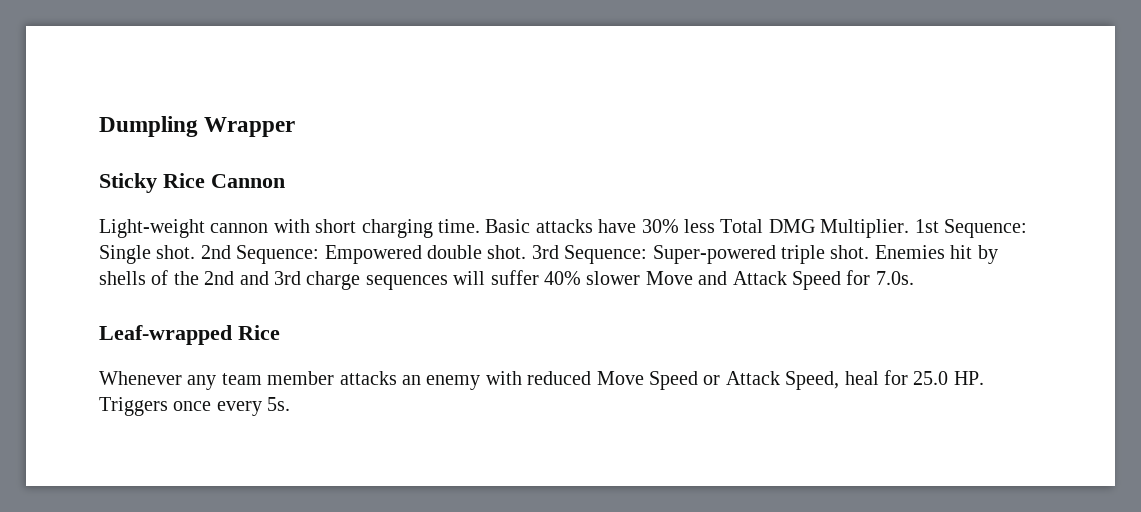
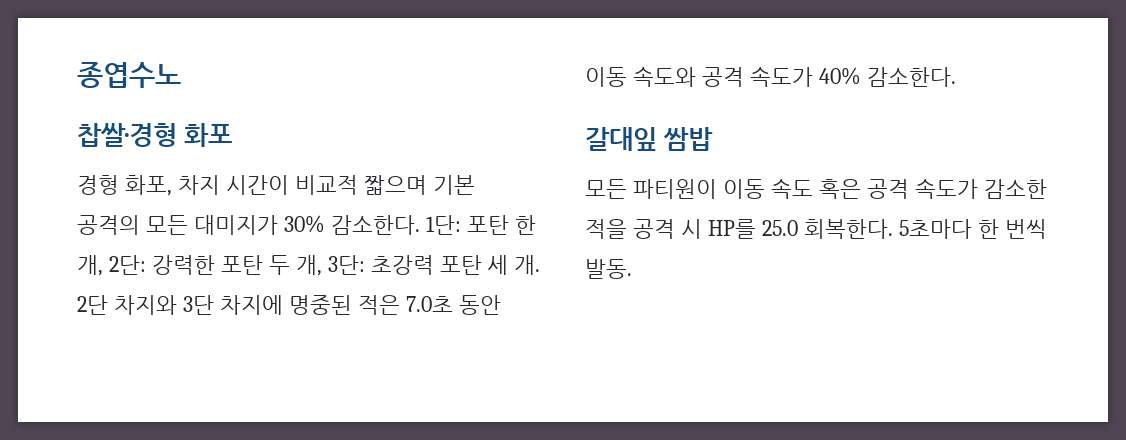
[99,116,296,137] [99,173,285,193] [99,219,1027,238] [99,245,998,264] [99,270,914,290] [99,325,280,345] [99,370,984,390] [99,397,291,416] Dumpling Wrapper // Sticky Rice Cannon // Light-weight cannon with short charging time. Basic attacks have 30% less Total DMG Multiplier. 1st Sequence: Single shot. 2nd Sequence: Empowered double shot. 3rd Sequence: Super-powered triple shot. Enemies hit by shells of the 2nd and 3rd charge sequences will suffer 40% slower Move and Attack Speed for 7.0s. // Leaf-wrapped Rice // Whenever any team member attacks an enemy with reduced Move Speed or Attack Speed, heal for 25.0 HP. Triggers once every 5s. -> [77,62,181,88] [77,123,232,147] [77,175,475,196] [77,215,536,235] [77,255,541,276] [77,295,501,315] [585,66,956,87] [585,127,713,151] [585,178,1047,199] [585,219,1047,239] [585,259,632,279] 종엽수노 // 찹쌀·경형 화포 // 경형 화포, 차지 시간이 비교적 짧으며 기본 공격의 모든 대미지가 30% 감소한다. 1단: 포탄 한 개, 2단: 강력한 포탄 두 개, 3단: 초강력 포탄 세 개. 2단 차지와 3단 차지에 명중된 적은 7.0초 동안 이동 속도와 공격 속도가 40% 감소한다. // 갈대잎 쌈밥 // 모든 파티원이 이동 속도 혹은 공격 속도가 감소한 적을 공격 시 HP를 25.0 회복한다. 5초마다 한 번씩 발동.

